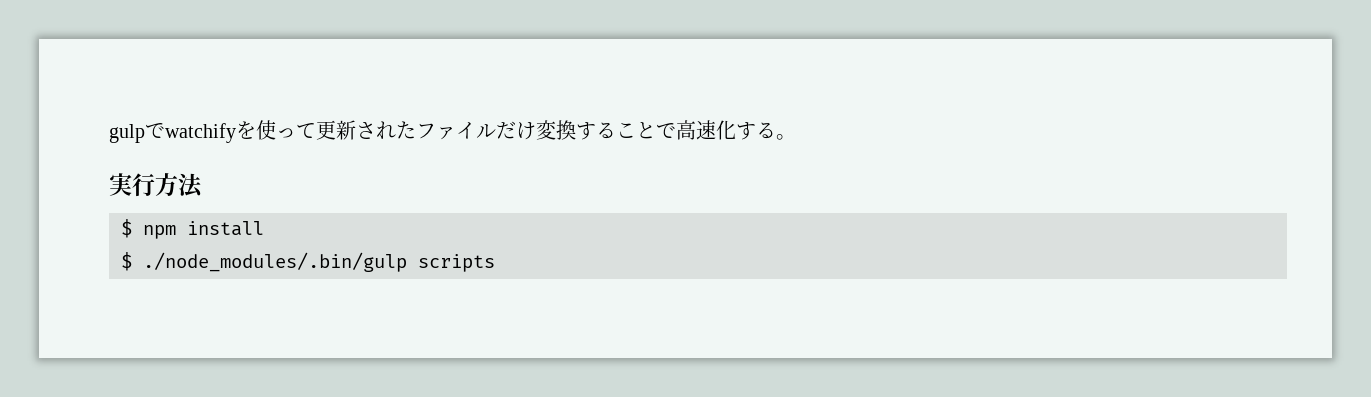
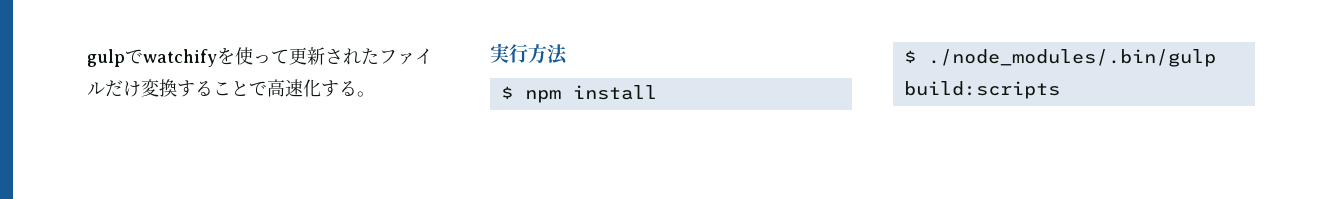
[418,254,495,272] scripts -> [903,81,1060,99] build:scripts

